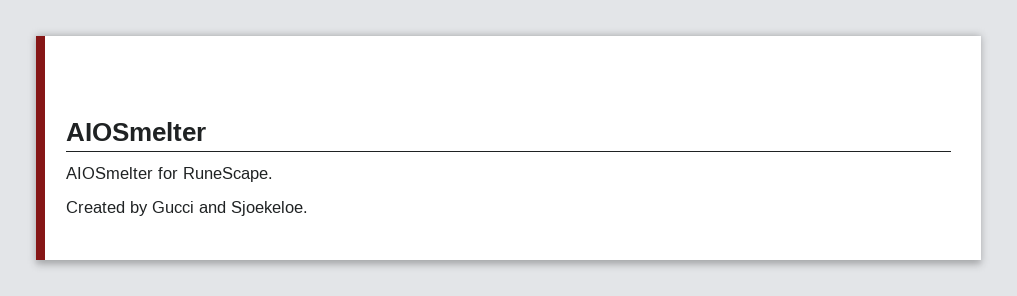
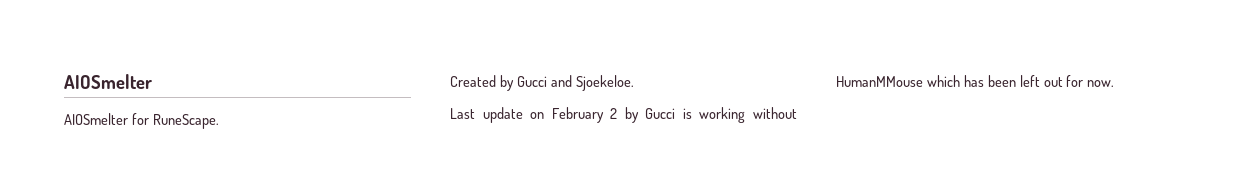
(308, 208) none -> [450,107,797,123] [836,75,1115,87] // Last update on February 2 by Gucci is working without HumanMMouse which has been left out for now.

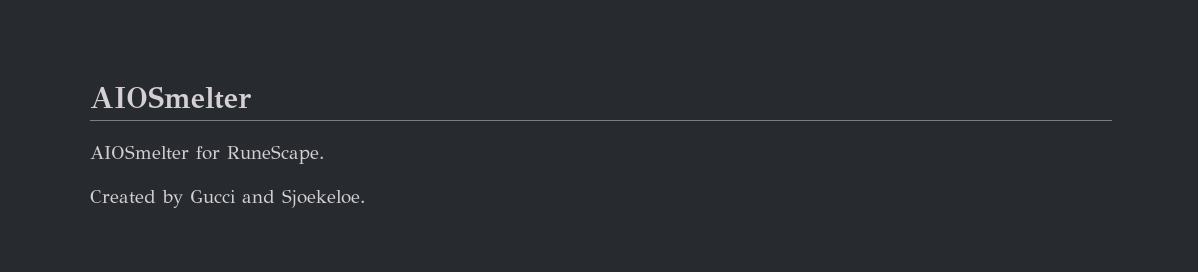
[450,107,797,123] [836,75,1115,87] // Last update on February 2 by Gucci is working without HumanMMouse which has been left out for now. -> (365, 198) none

